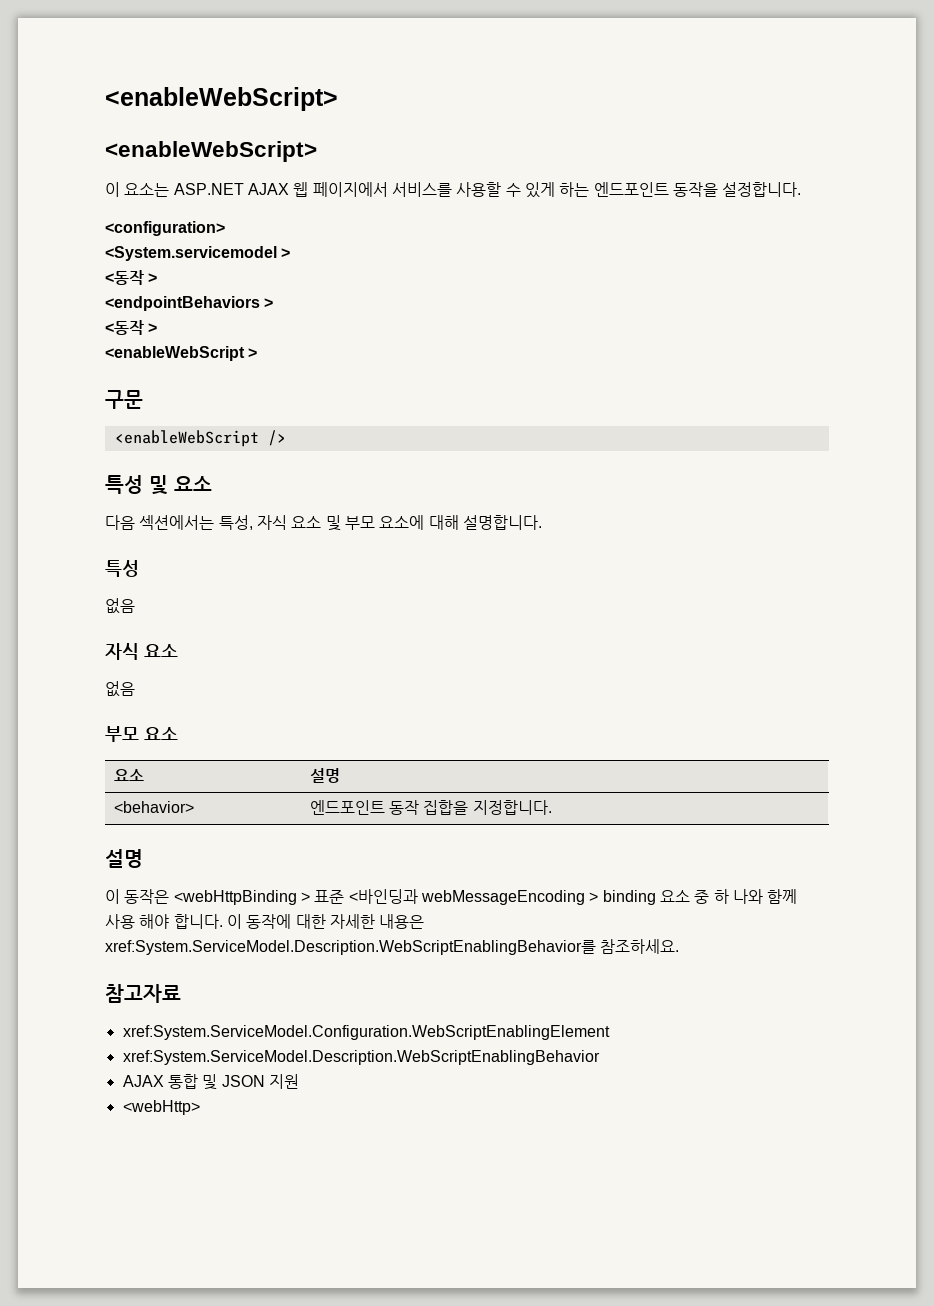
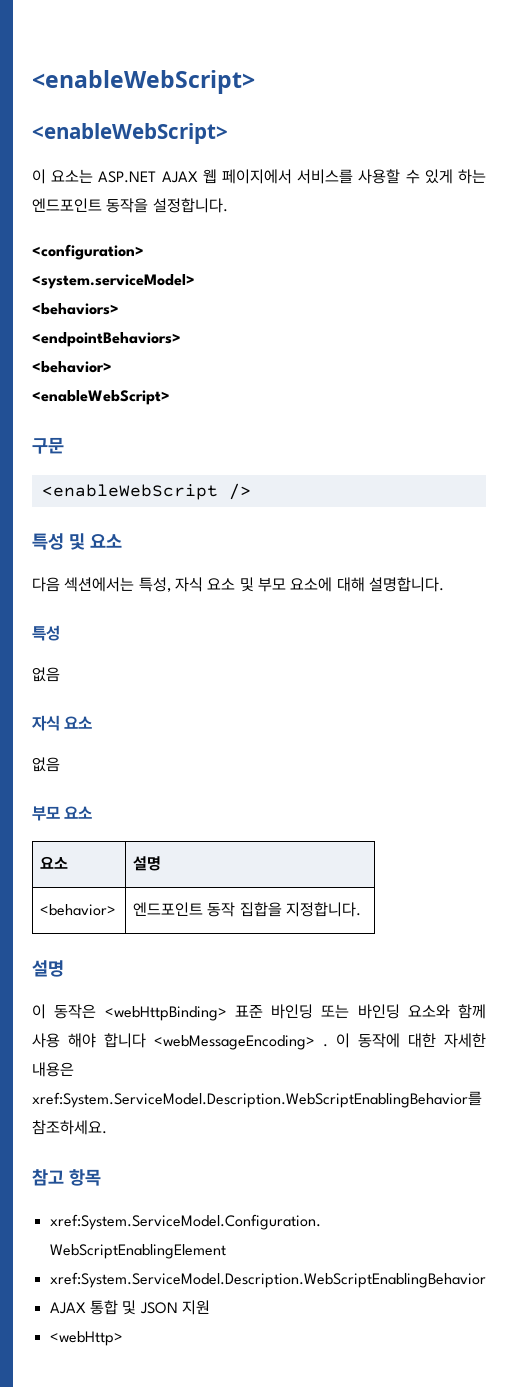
[105,246,291,261] [105,270,158,285] [105,296,274,311] [105,320,158,335] [105,346,258,361] <System.servicemodel > // <동작 > // <endpointBehaviors > // <동작 > // <enableWebScript > -> [32,274,195,289] [32,303,119,315] [32,332,181,347] [32,361,112,373] [32,390,170,405] <system.serviceModel> // <behaviors> // <endpointBehaviors> // <behavior> // <enableWebScript>
[173,889,798,905] [105,914,223,929] <webHttpBinding > 표준 <바인딩과 webMessageEncoding > binding 요소 중 하 나와 함께 사용 해야 합니다. -> [104,1004,486,1021] [32,1033,328,1050] <webHttpBinding> 표준 바인딩 또는 바인딩 요소와 함께 사용 해야 합니다 <webMessageEncoding> .
[105,984,181,1003] 참고자료 -> [32,1169,101,1186] 참고 항목

